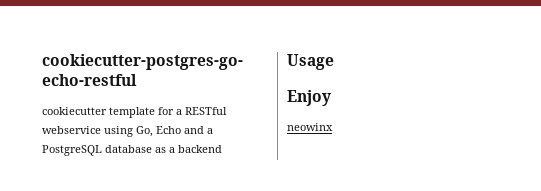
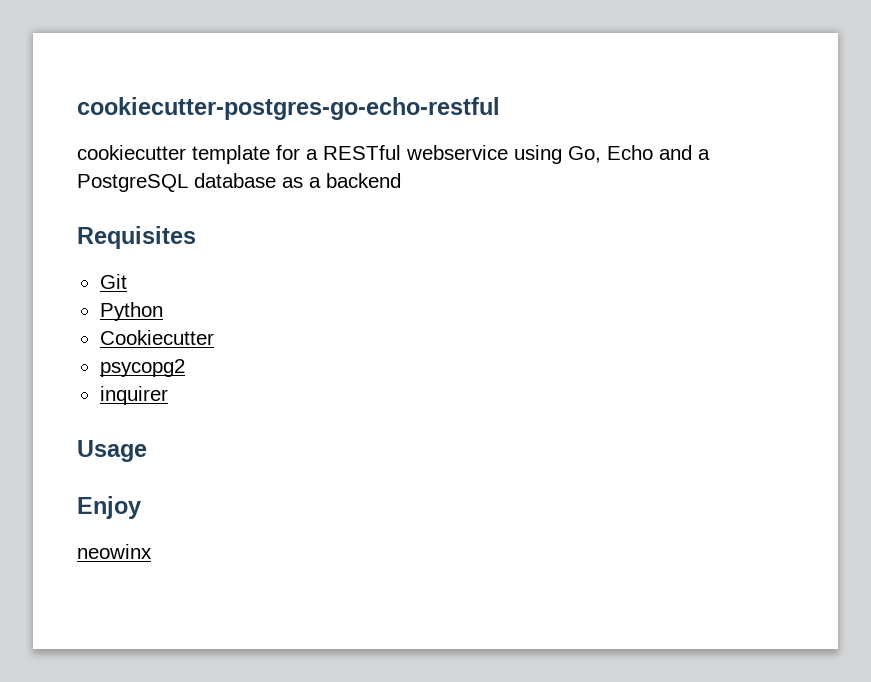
(222, 149) none -> [77,226,196,249] [99,274,127,289] [99,302,163,321] [99,330,214,345] [99,359,185,377] [99,386,168,405] // Requisites // Git // Python // Cookiecutter // psycopg2 // inquirer

